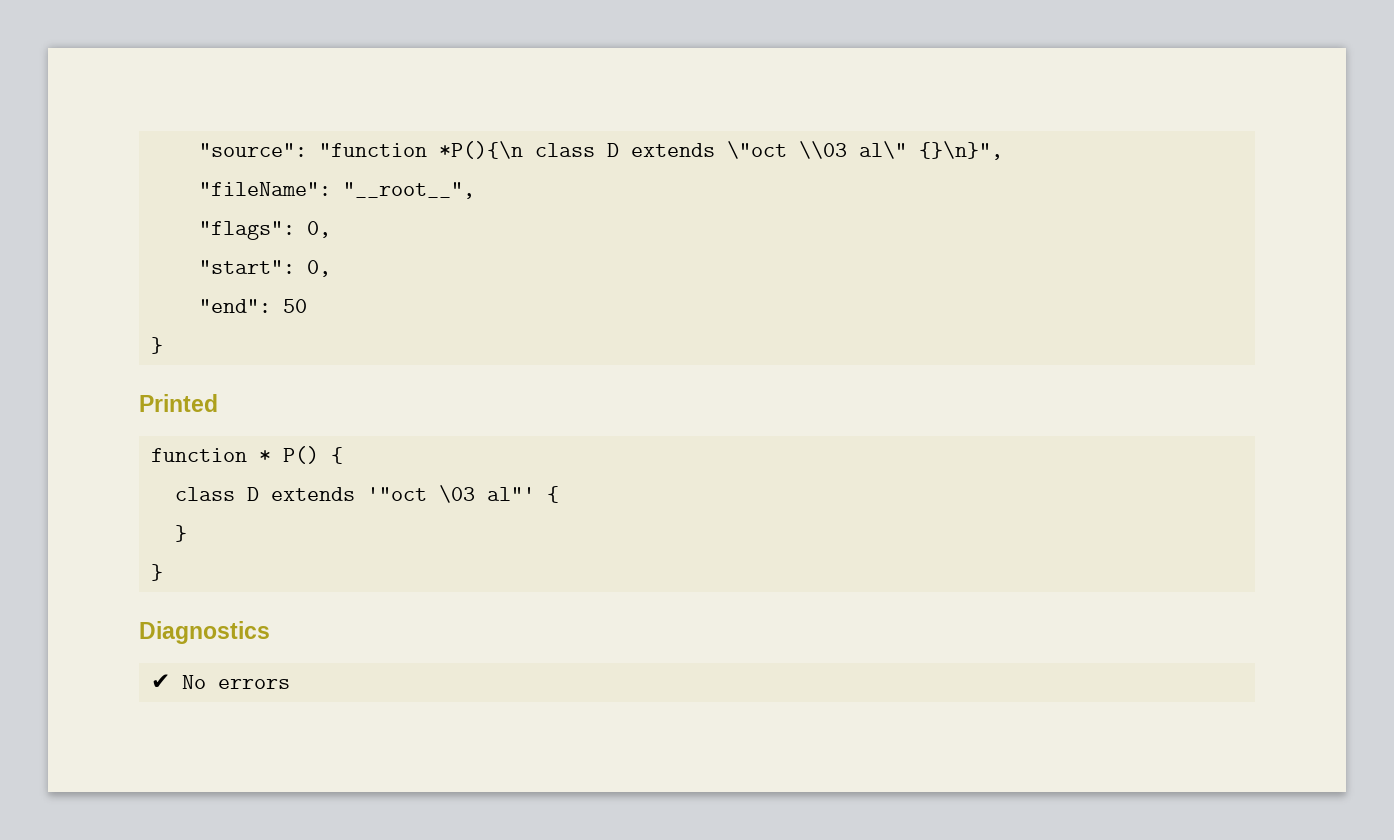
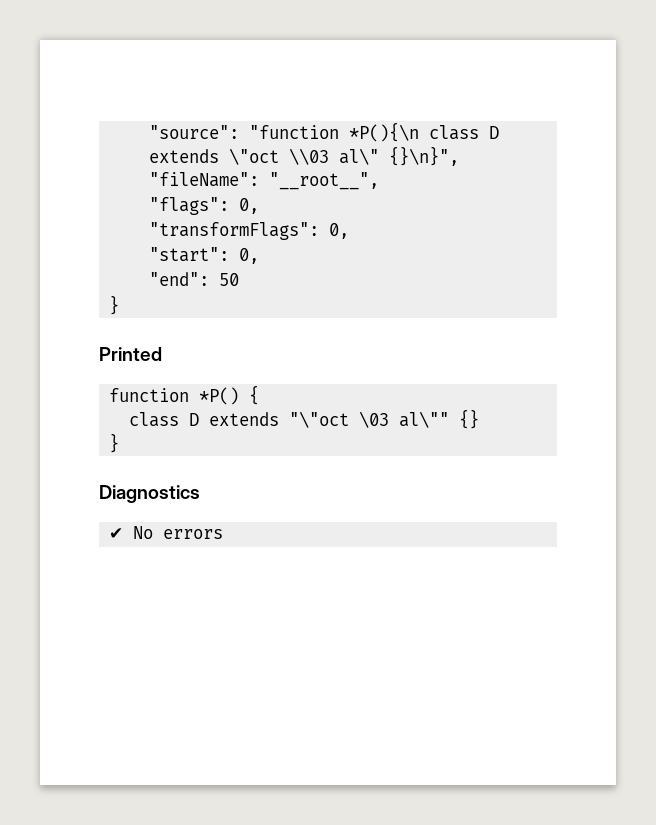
(332, 229) none -> [148,222,349,240] // "transformFlags": 0,
[259,446,320,464] * P() -> [198,387,239,405] *P()
[367,485,560,503] [175,525,188,542] '"oct \03 al"' { // } -> [288,409,479,429] "\"oct \03 al\"" {}

